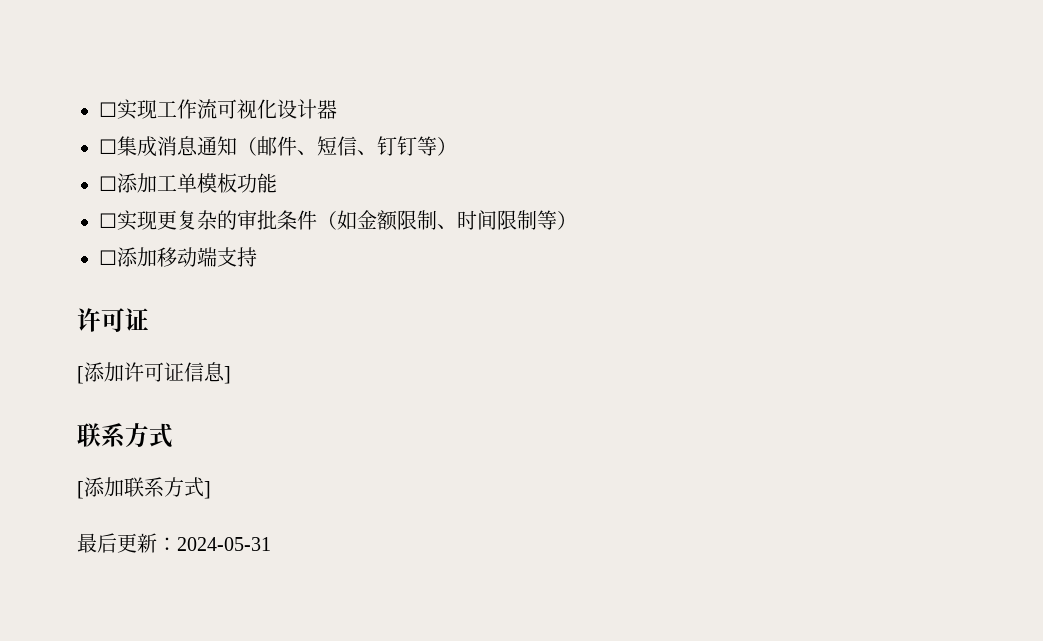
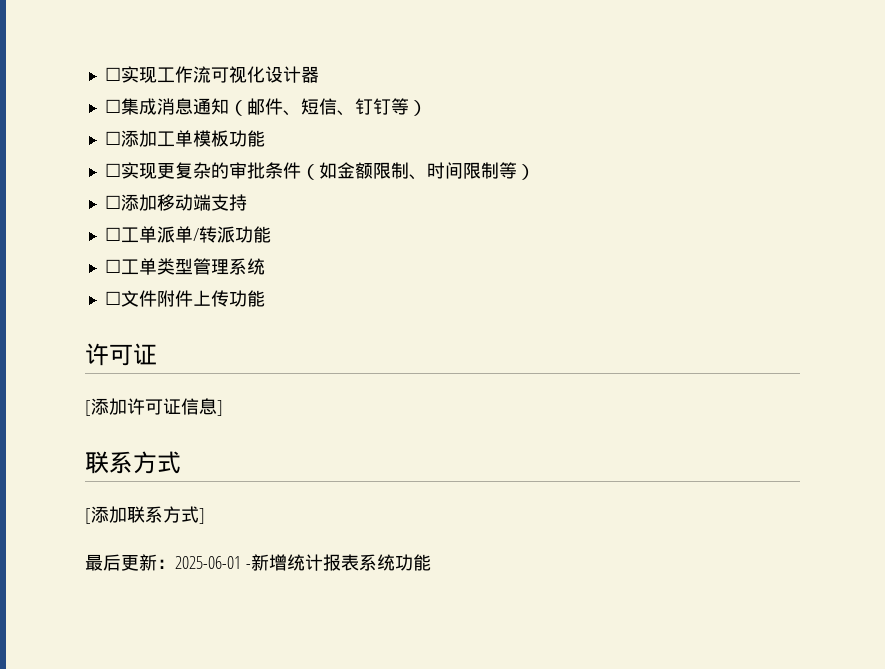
(257, 257) none -> [104,226,271,243] [104,258,265,275] [104,290,265,307] // ☐工单派单/转派功能 // ☐工单类型管理系统 // ☐文件附件上传功能
[177,537,271,551] 2024-05-31 -> [175,554,431,571] 2025-06-01 -新增统计报表系统功能

